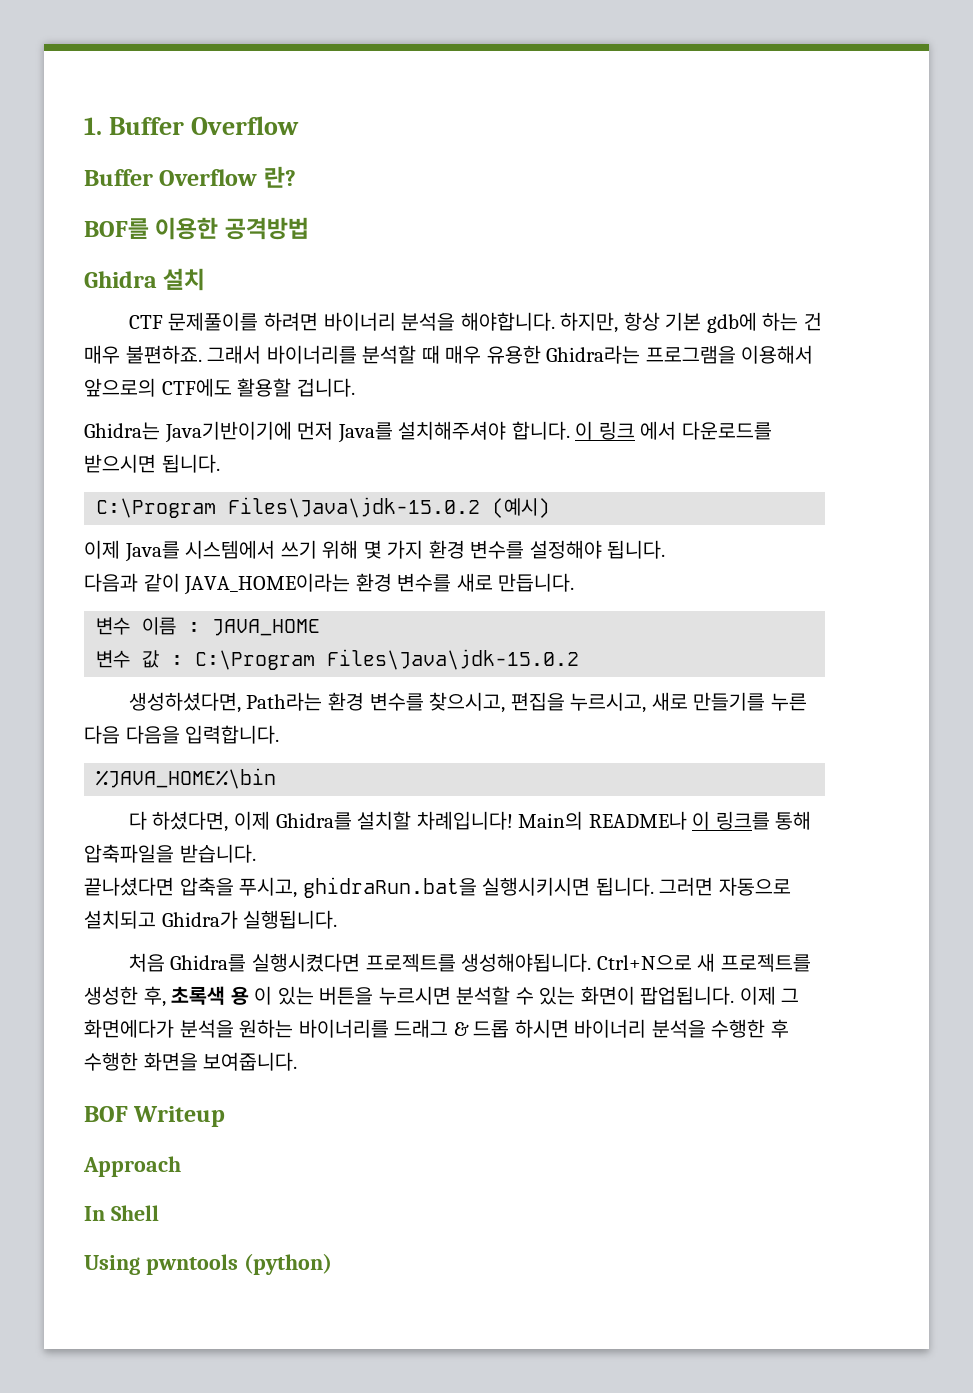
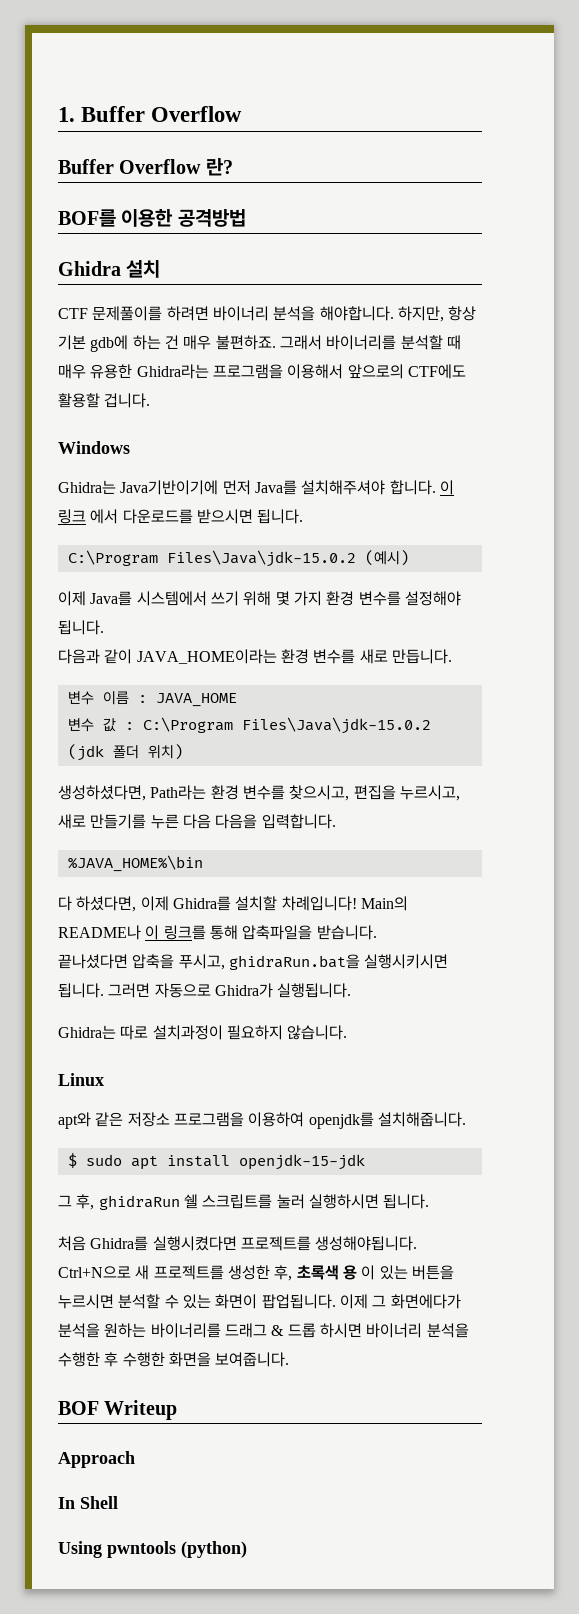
(355, 387) none -> [58,441,130,454] // Windows
(580, 659) none -> [67,744,183,761] (jdk 폴더 위치)
[84,910,156,929] 설치되고 -> (211, 990) none
(338, 919) none -> [58,1025,348,1040] [58,1073,104,1086] [58,1112,466,1129] [67,1153,365,1170] [58,1194,430,1210] // Ghidra는 따로 설치과정이 필요하지 않습니다. // Linux // apt와 같은 저장소 프로그램을 이용하여 openjdk를 설치해줍니다. // $ sudo apt install openjdk-15-jdk // 그 후, ghidraRun 쉘 스크립트를 눌러 실행하시면 됩니다.

